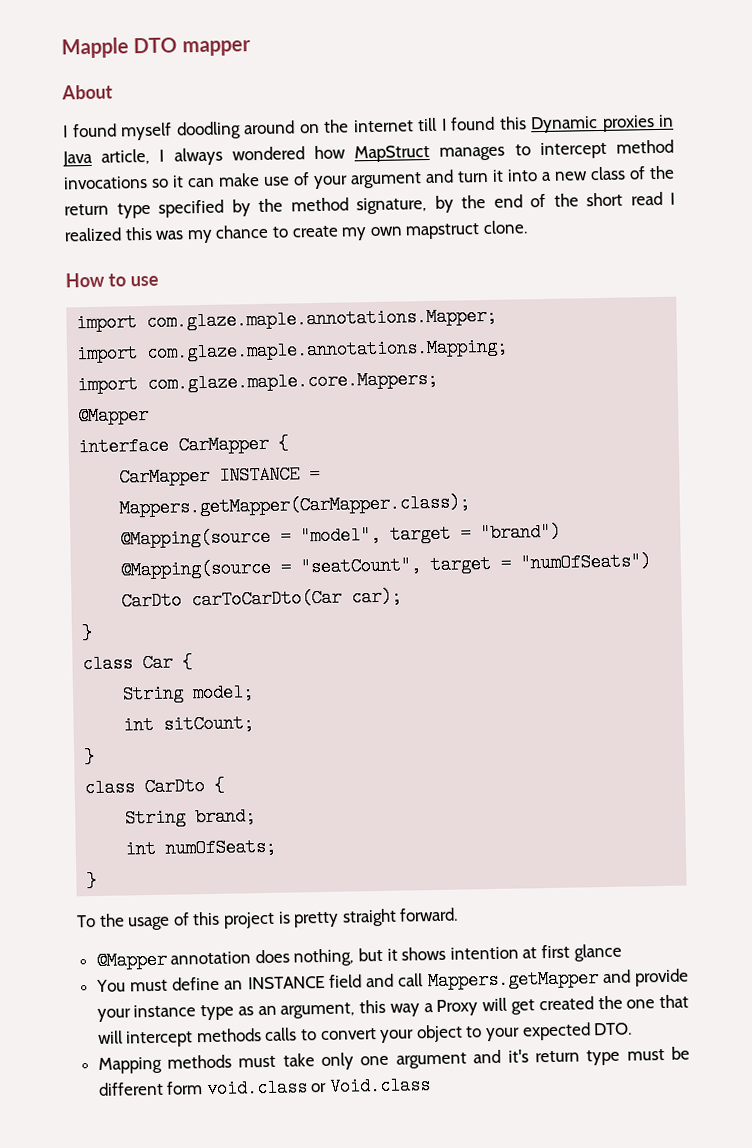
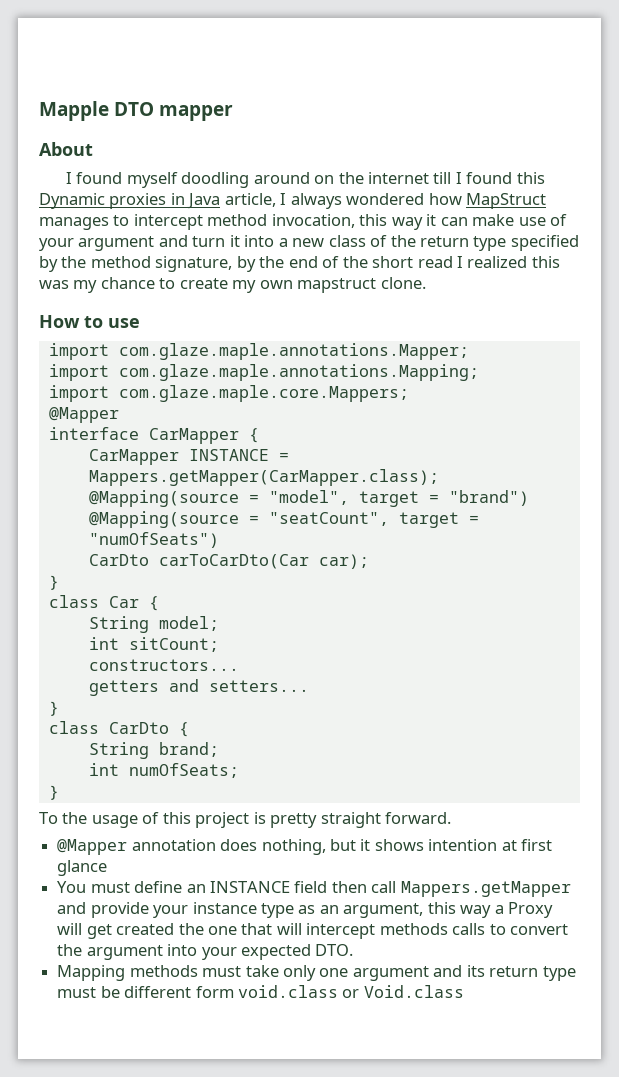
[63,175,169,190] invocations so -> [271,214,423,230] invocation, this way
(255, 724) none -> [88,659,239,671] [88,679,309,696] // constructors... // getters and setters...
[366,973,395,988] and -> [331,881,367,893] then
[380,1024,483,1043] your object to -> [57,944,198,960] the argument into
[507,1049,529,1063] it's -> [466,965,485,977] its

